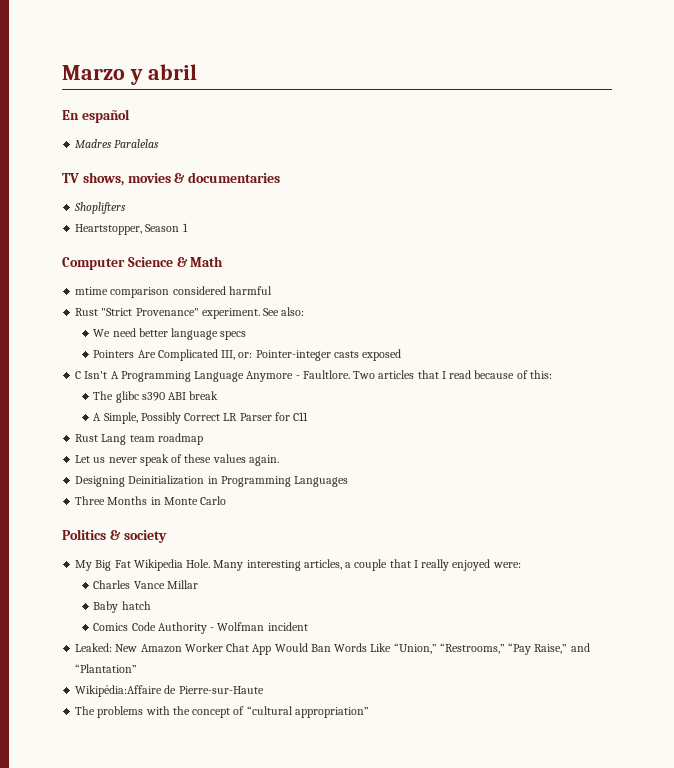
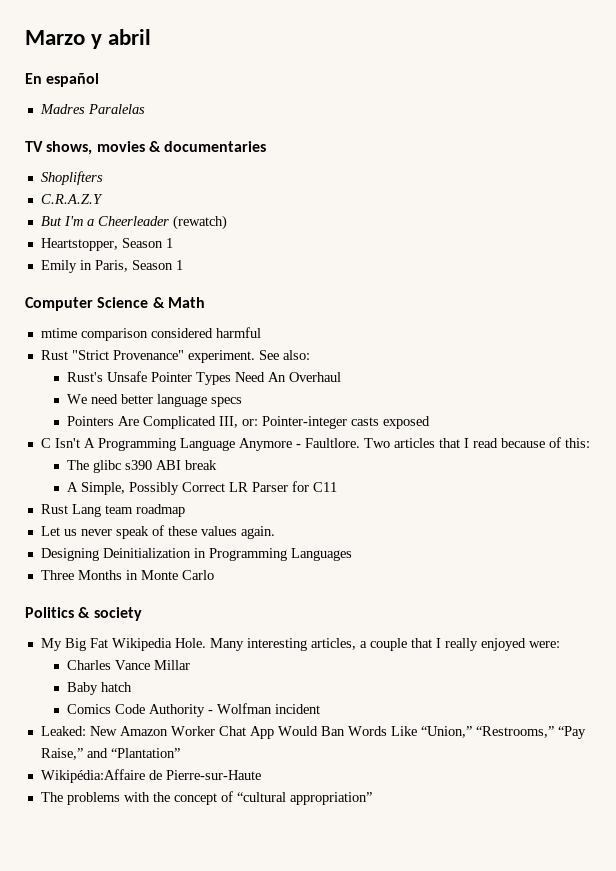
[75,224,143,235] Heartstopper, -> [40,194,103,204] [40,215,227,230] [40,238,173,251] [40,260,128,273] C.R.A.Z.Y // But I'm a Cheerleader (rewatch) // Heartstopper, Season 1 // Emily in Paris,
(305, 311) none -> [66,371,341,385] // Rust's Unsafe Pointer Types Need An Overhaul

